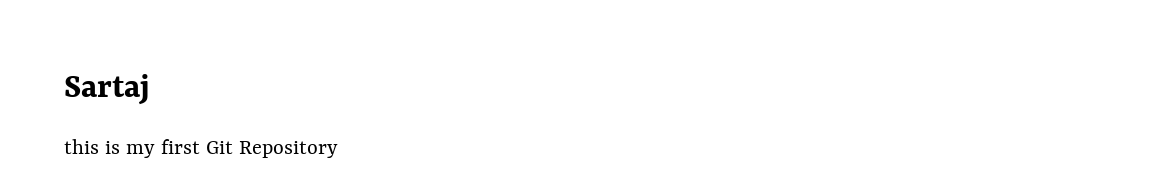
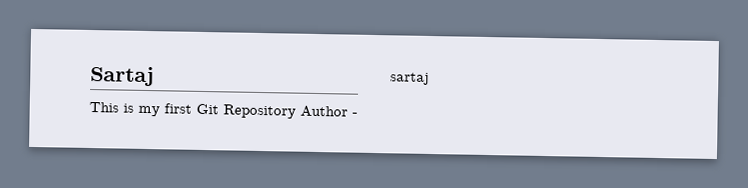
[64,139,99,154] this -> [89,101,119,113] This
(339, 149) none -> [300,105,358,118] [390,72,430,85] Author - sartaj

